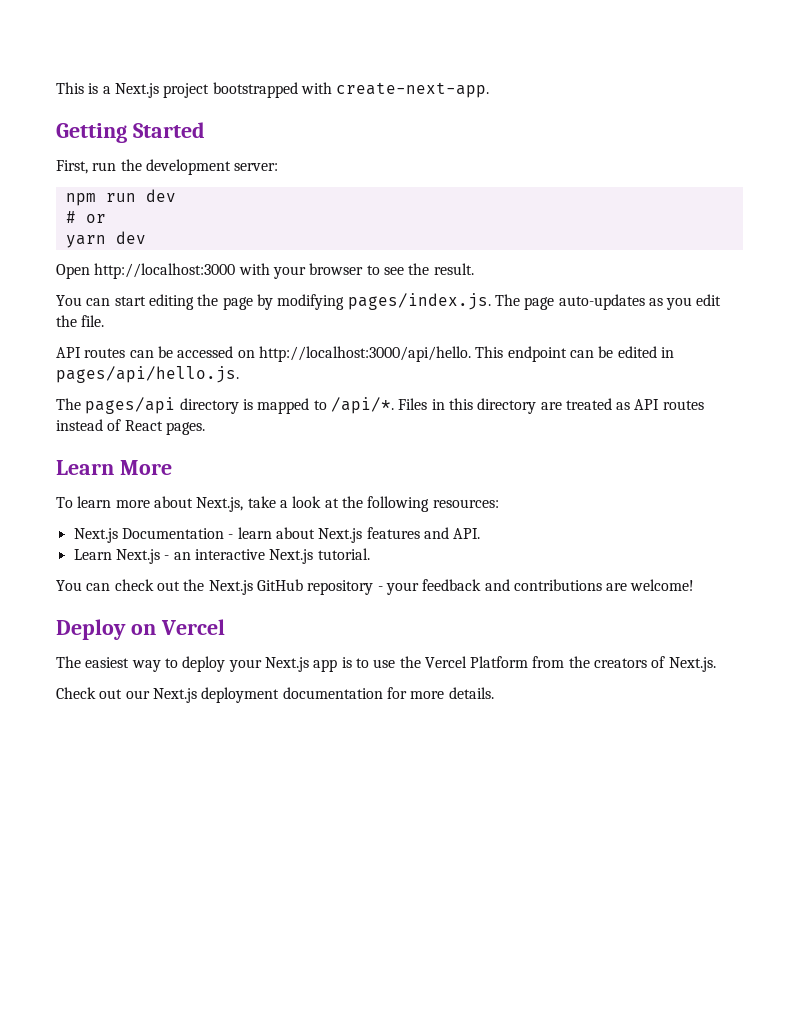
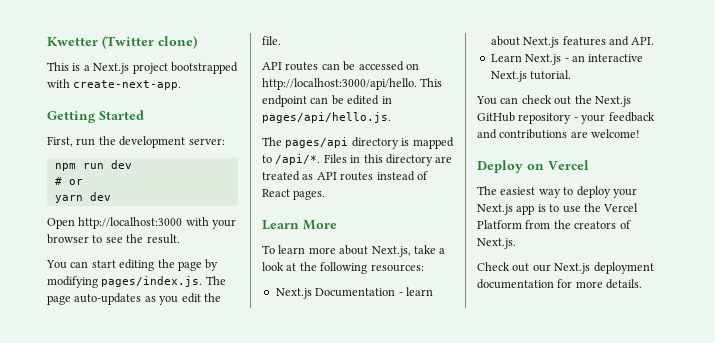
(56, 88) none -> [47,35,197,49] Kwetter (Twitter clone) //

